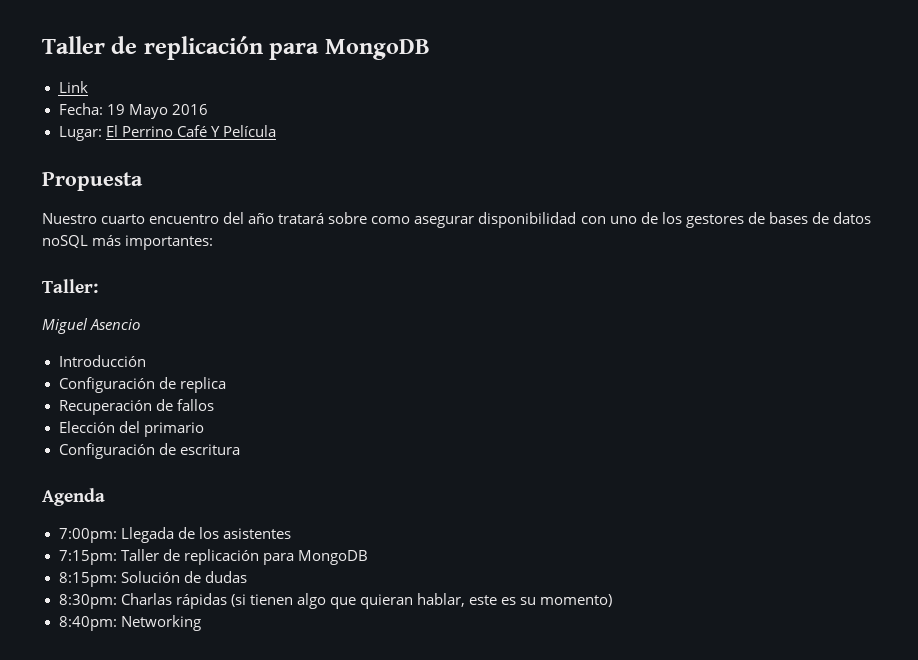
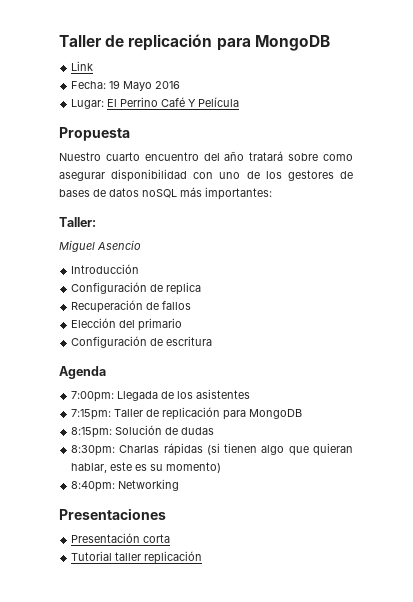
(201, 623) none -> [59,508,166,520] [71,533,171,543] [71,551,203,564] // Presentaciones // Presentación corta // Tutorial taller replicación

